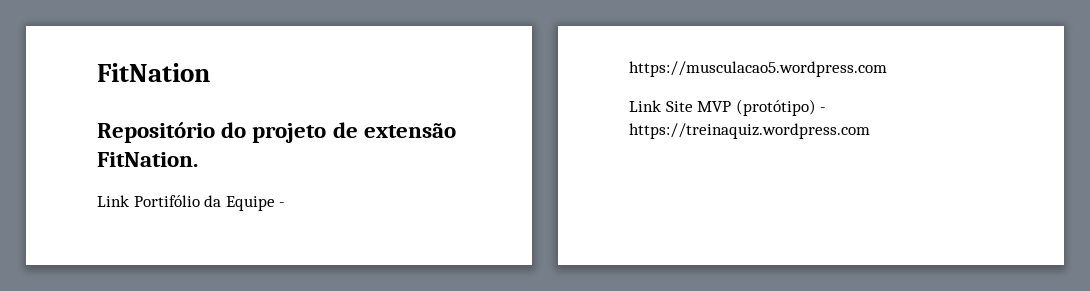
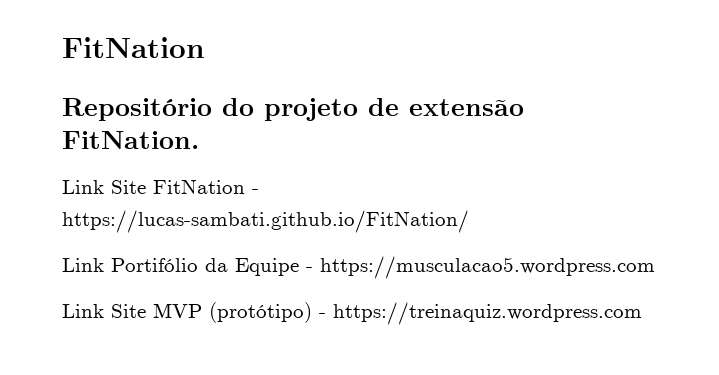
(198, 159) none -> [62,179,259,194] [62,210,469,233] // Link Site FitNation - https://lucas-sambati.github.io/FitNation/

